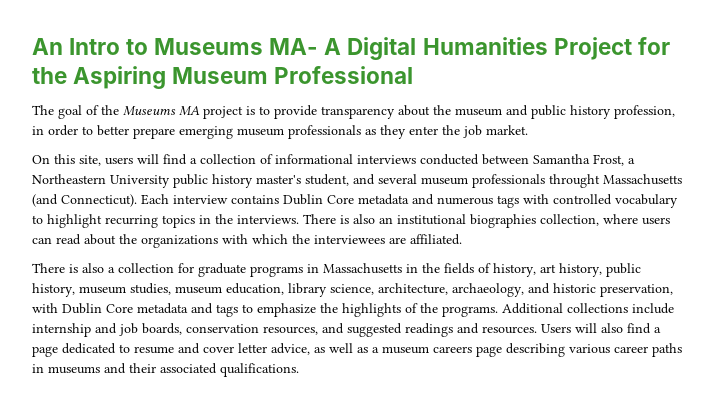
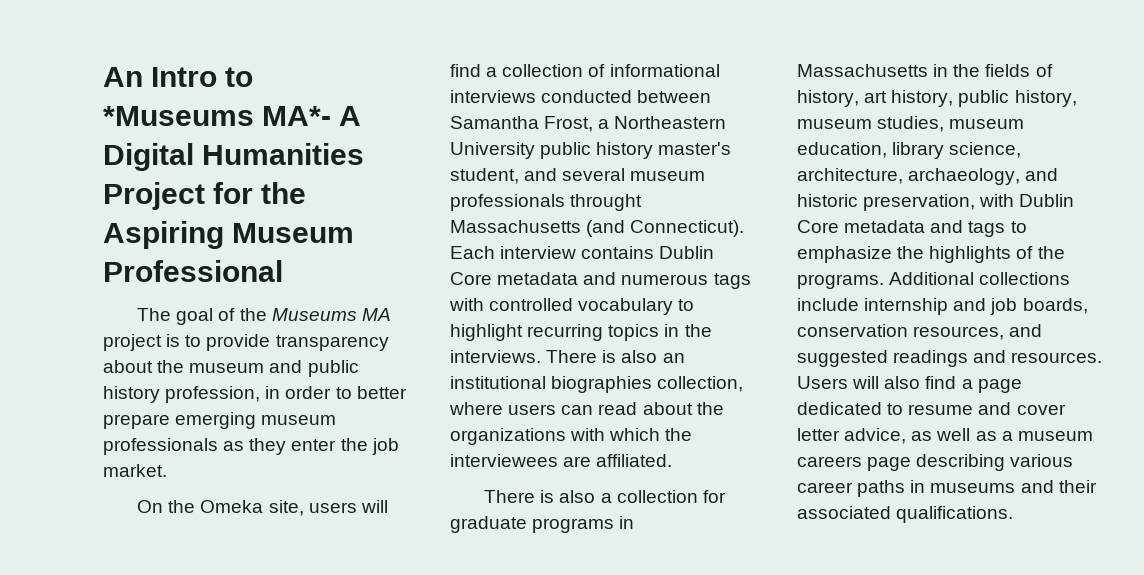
[154,38,319,55] Museums MA- -> [103,106,332,126] *Museums MA*-
[54,154,75,164] this -> [168,500,264,513] the Omeka

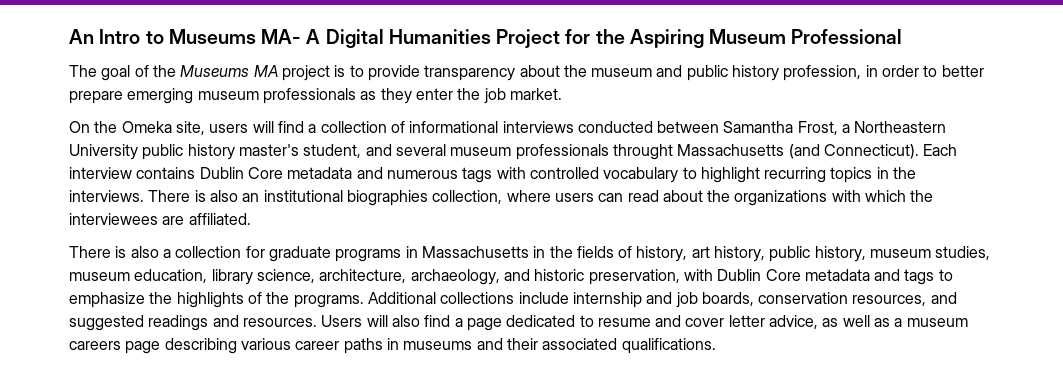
[103,106,332,126] *Museums MA*- -> [168,29,302,44] Museums MA-

